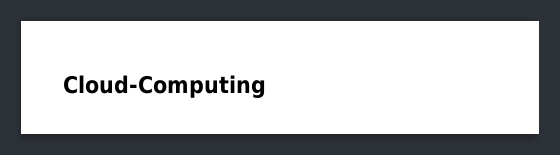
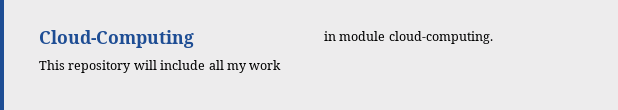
(266, 86) none -> [39,60,282,73] [324,31,493,44] // This repository will include all my work in module cloud-computing.

